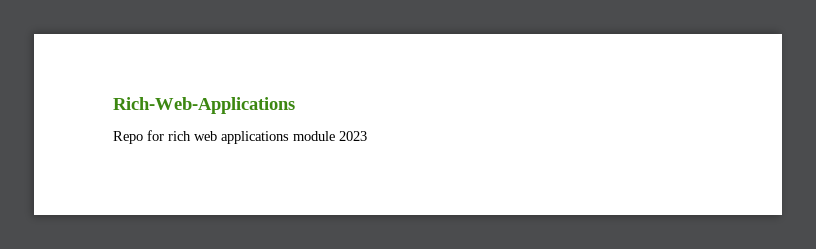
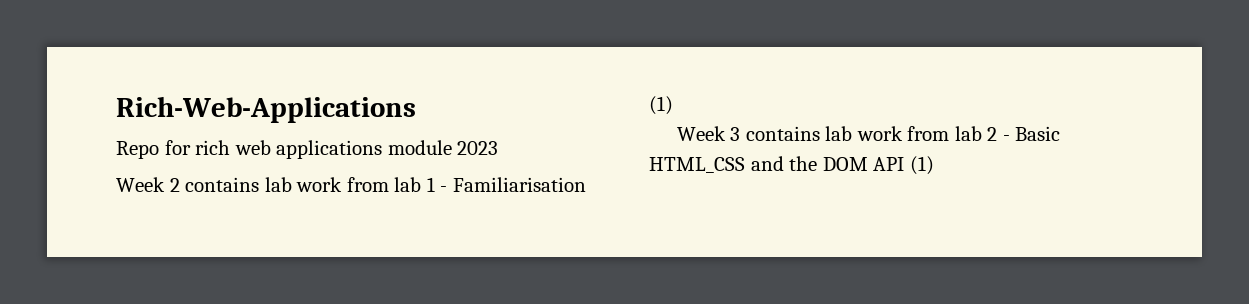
(367, 136) none -> [116,177,586,192] [649,96,673,115] [676,126,1061,141] [649,156,934,175] // Week 2 contains lab work from lab 1 - Familiarisation (1) // Week 3 contains lab work from lab 2 - Basic HTML_CSS and the DOM API (1)

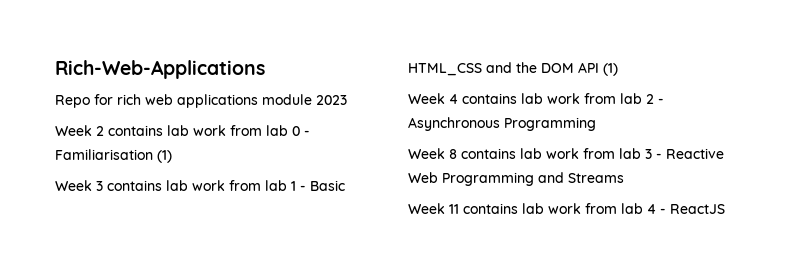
[426,177,435,192] 1 -> [292,126,300,136] 0
[987,127,998,141] 2 -> [291,181,296,191] 1
(934, 165) none -> [408,93,664,104] [408,117,596,131] [408,148,724,159] [408,172,624,186] [408,203,725,214] // Week 4 contains lab work from lab 2 - Asynchronous Programming // Week 8 contains lab work from lab 3 - Reactive Web Programming and Streams // Week 11 contains lab work from lab 4 - ReactJS

